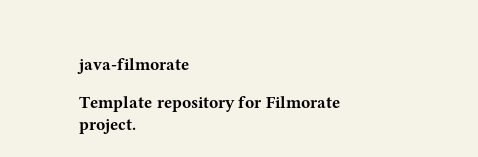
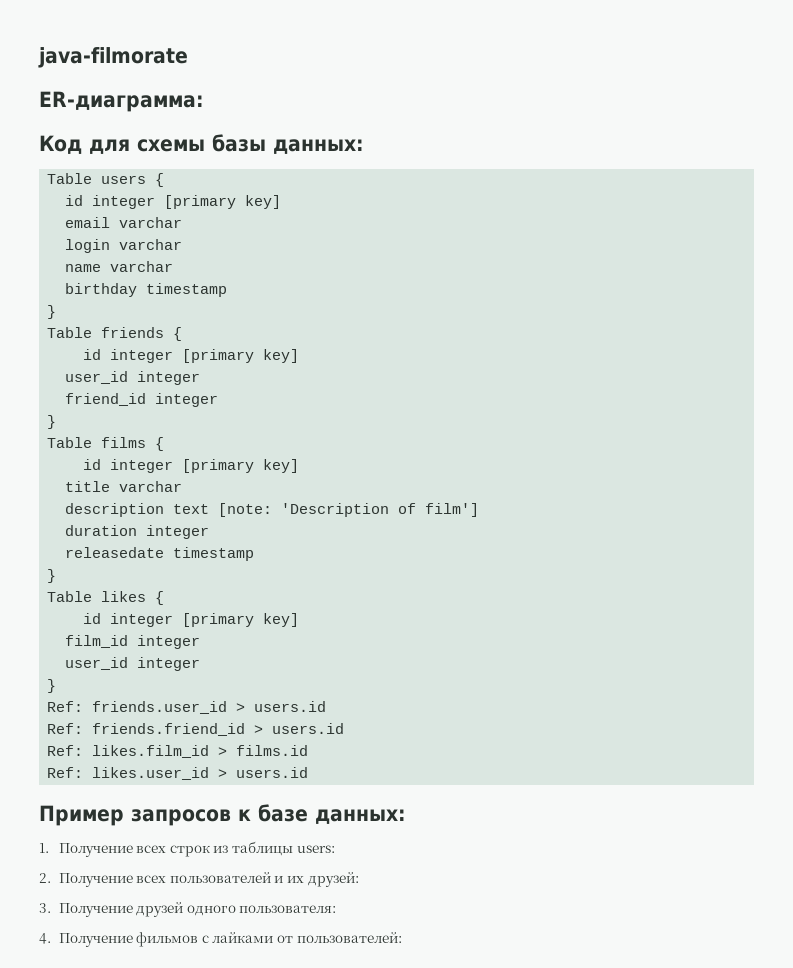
[79,96,340,112] [79,119,136,134] Template repository for Filmorate project. -> [39,91,204,112] [39,134,364,154] [47,173,165,187] [65,195,282,209] [65,217,183,228] [65,239,183,253] [65,261,174,272] [65,283,228,297] [47,305,57,319] [47,327,183,341] [83,349,300,363] [65,371,201,385] [65,393,219,407] [47,415,57,429] [47,437,165,451] [83,459,300,473] [65,481,183,492] [65,503,480,517] [65,525,210,539] [65,547,255,561] [47,569,57,583] [47,591,165,605] [83,613,300,627] [65,635,201,649] [65,657,201,671] [47,679,57,693] [47,701,327,714] [47,723,345,736] [47,745,309,758] [47,767,309,780] [39,804,406,826] [39,841,335,857] [39,872,359,887] [39,902,337,917] [39,932,402,947] ER-диаграмма: // Код для схемы базы данных: // Table users { // id integer [primary key] // email varchar // login varchar // name varchar // birthday timestamp // } // Table friends { // id integer [primary key] // user_id integer // friend_id integer // } // Table films { // id integer [primary key] // title varchar // description text [note: 'Description of film'] // duration integer // releasedate timestamp // } // Table likes { // id integer [primary key] // film_id integer // user_id integer // } // Ref: friends.user_id > users.id // Ref: friends.friend_id > users.id // Ref: likes.film_id > films.id // Ref: likes.user_id > users.id // Пример запросов к базе данных: // 1. Получение всех строк из таблицы users: // 2. Получение всех пользователей и их друзей: // 3. Получение друзей одного пользователя: // 4. Получение фильмов с лайками от пользователей:

